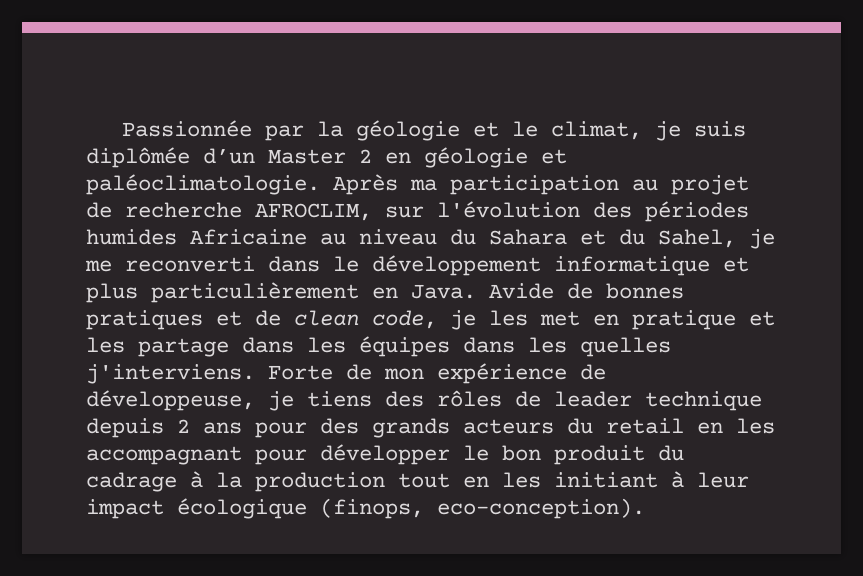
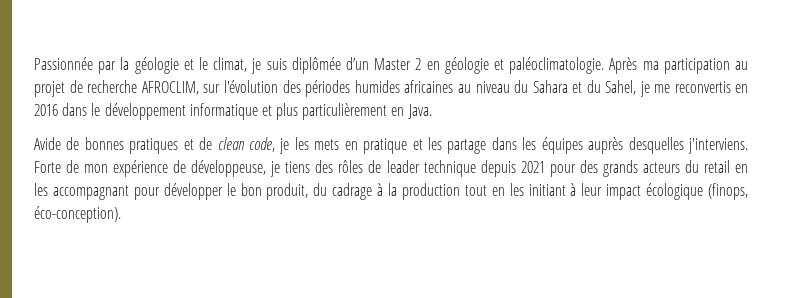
[190,229,307,245] Africaine -> [404,80,454,93] africaines
[125,256,255,272] reconverti -> [674,81,749,93] [34,104,58,116] reconvertis en 2016
(476, 291) none -> (432, 111) //
[540,311,580,326] met -> [314,139,340,150] mets
[463,337,671,357] dans les quelles -> [588,137,684,154] auprès desquelles
[177,419,242,434] 2 ans -> [520,161,545,173] 2021
[554,445,645,465] produit -> [266,183,309,200] produit,
[437,498,645,519] eco-conception). -> [34,206,121,223] éco-conception).

